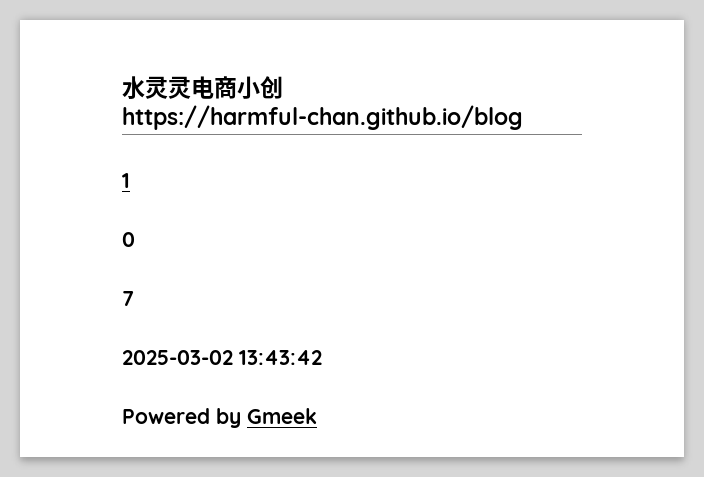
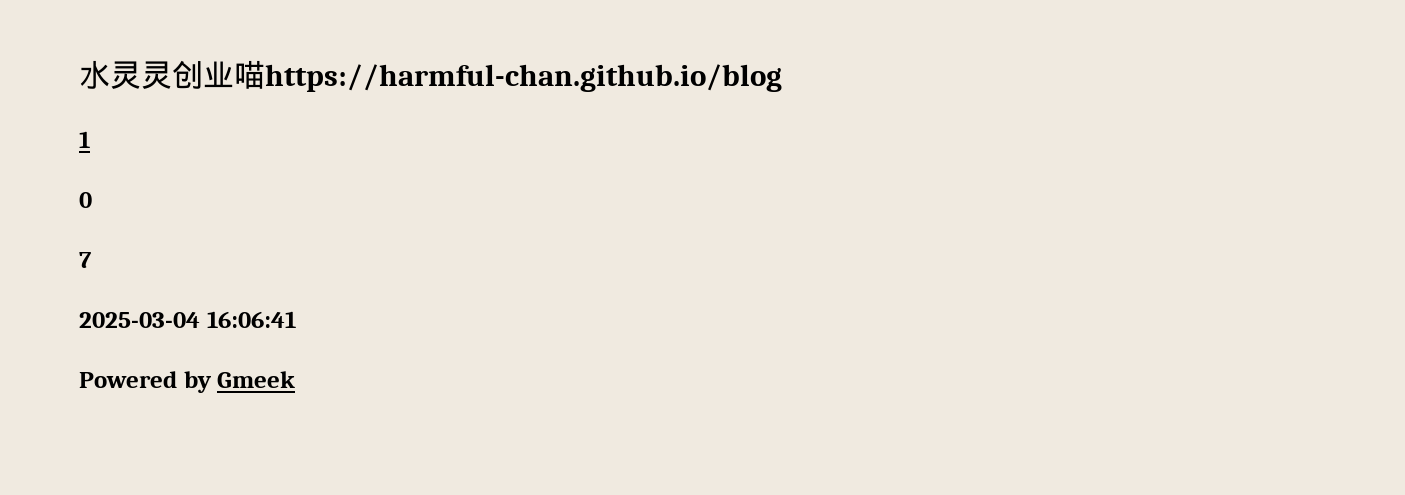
[191,76,283,99] 电商小创 -> [172,60,265,89] 创业喵
[122,350,322,365] 2025-03-02 13:43:42 -> [79,311,296,328] 2025-03-04 16:06:41

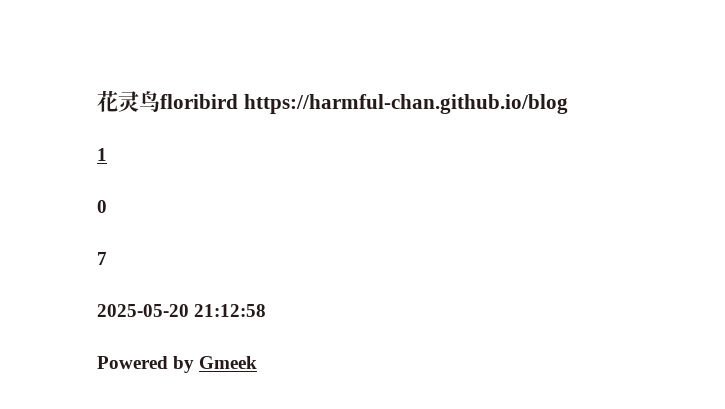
[79,60,265,89] 水灵灵创业喵 -> [97,90,238,112] 花灵鸟floribird
[79,311,296,328] 2025-03-04 16:06:41 -> [97,304,267,317] 2025-05-20 21:12:58

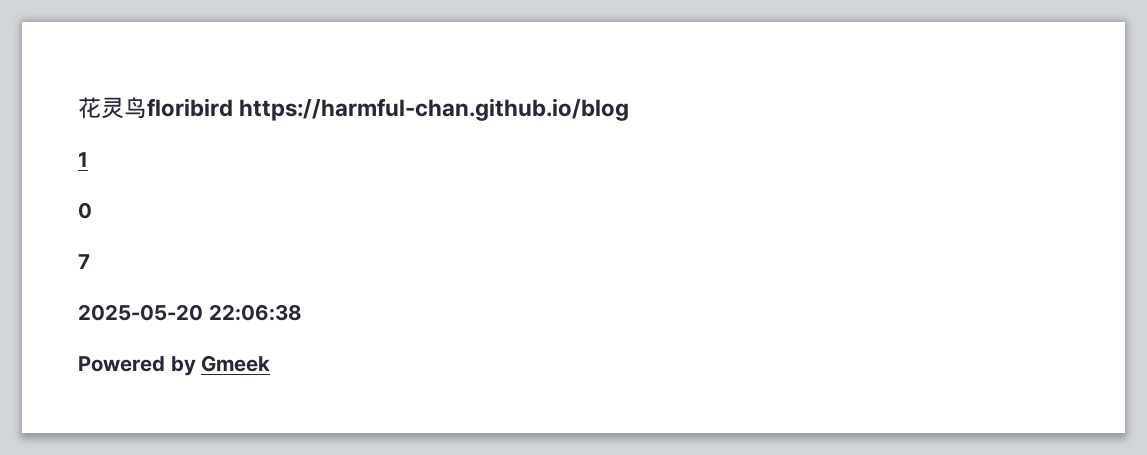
[194,304,267,317] 21:12:58 -> [208,304,302,321] 22:06:38

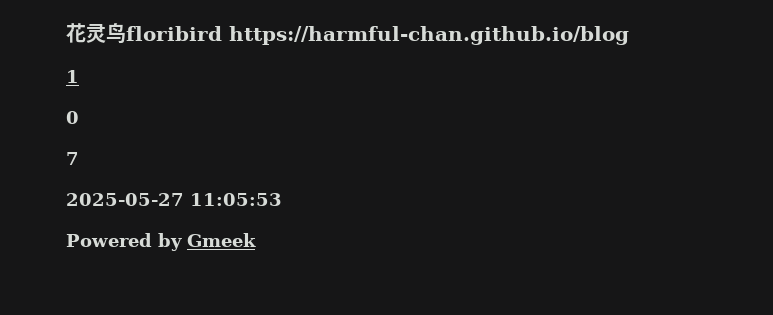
[78,304,302,321] 2025-05-20 22:06:38 -> [66,193,282,206] 2025-05-27 11:05:53

